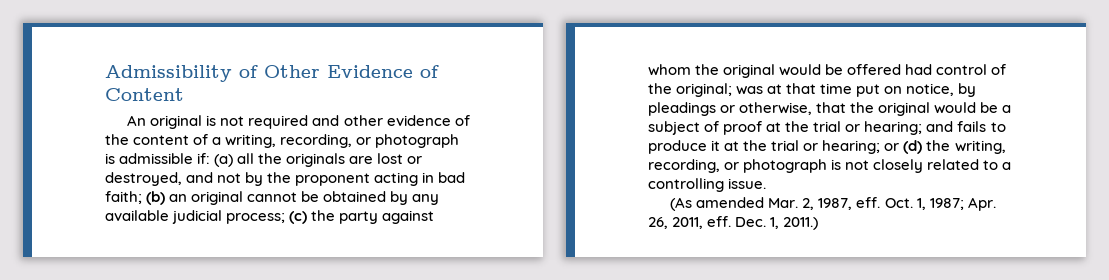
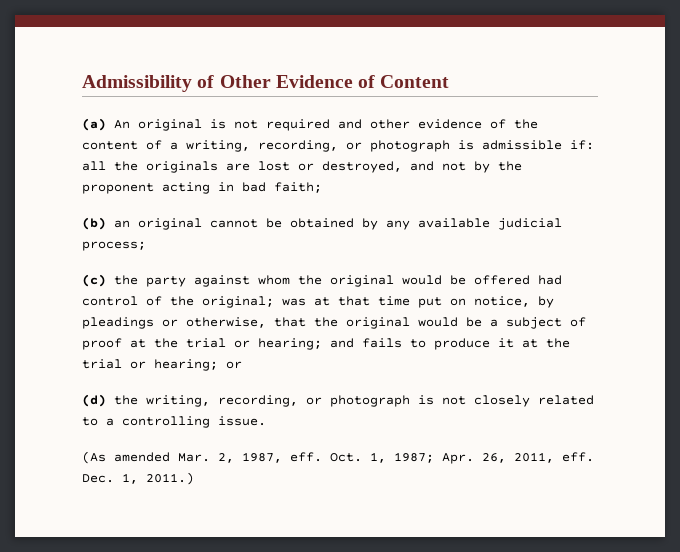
(184, 94) none -> [82,118,106,131] (a)
[214,154,234,167] (a) -> (594, 145) none
(142, 197) none -> (322, 187) //
(286, 218) none -> (146, 246) //
(900, 147) none -> (242, 365) //

